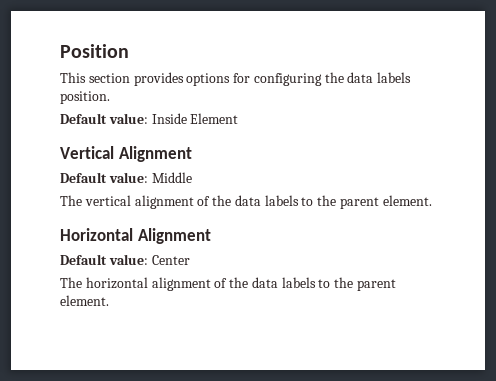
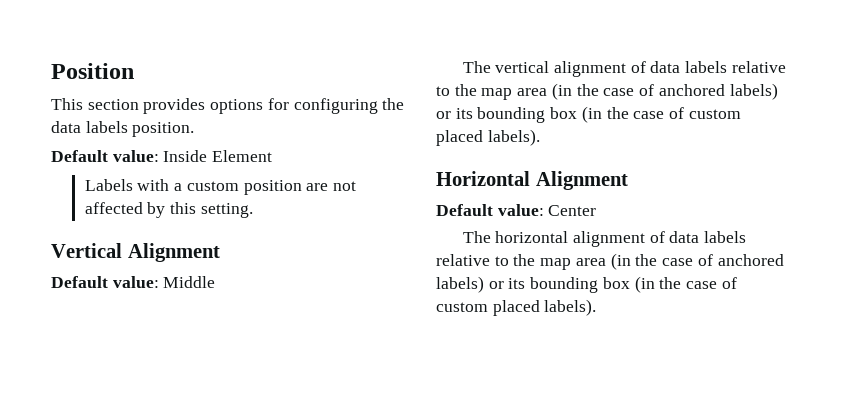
(239, 118) none -> [84,179,356,195] [84,202,253,218] // Labels with a custom position are not affected by this setting.
[212,195,432,209] the data labels to the parent element. -> [650,61,786,73] [436,83,778,100] [436,106,741,123] [436,129,540,146] data labels relative to the map area (in the case of anchored labels) or its bounding box (in the case of custom placed labels).
[229,277,397,291] [60,295,109,306] the data labels to the parent element. -> [669,231,747,243] [436,253,784,270] [436,276,737,293] [436,299,597,316] data labels relative to the map area (in the case of anchored labels) or its bounding box (in the case of custom placed labels).

